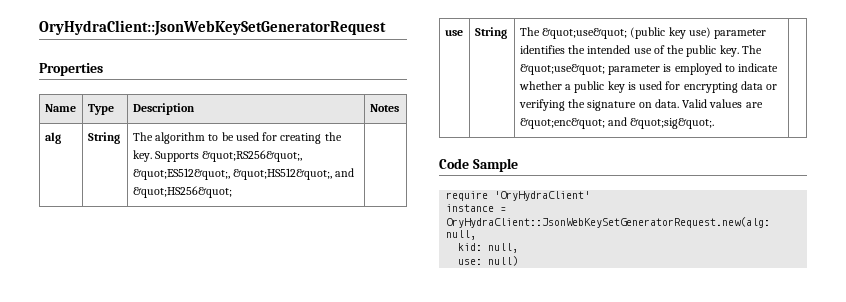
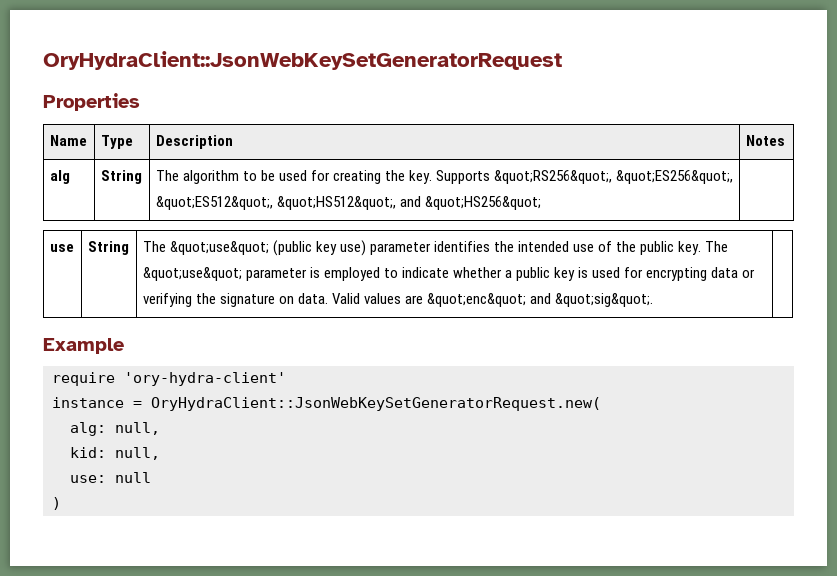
(303, 156) none -> [616,170,734,184] &quot;ES256&quot;,
[439,158,518,172] Code Sample -> [43,338,124,354] Example
[494,191,591,201] 'OryHydraClient' -> [124,372,286,386] 'ory-hydra-client'
[446,217,771,228] OryHydraClient::JsonWebKeySetGeneratorRequest.new(alg: -> [151,397,601,411] [70,422,106,436] OryHydraClient::JsonWebKeySetGeneratorRequest.new( // alg:
[488,256,519,266] null) -> [115,472,151,483] [52,497,61,510] null // )

